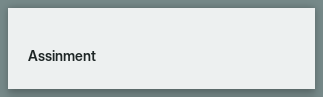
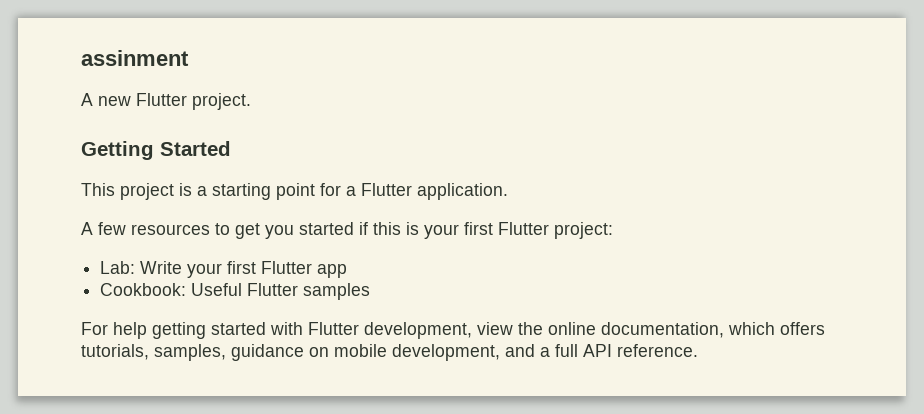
[28,50,96,61] Assinment -> [81,50,189,66] [81,93,251,110] [81,141,231,160] [81,183,508,200] [81,222,613,239] [100,261,348,278] [100,283,371,300] [81,322,825,339] [81,344,698,361] assinment // A new Flutter project. // Getting Started // This project is a starting point for a Flutter application. // A few resources to get you started if this is your first Flutter project: // Lab: Write your first Flutter app // Cookbook: Useful Flutter samples // For help getting started with Flutter development, view the online documentation, which offers tutorials, samples, guidance on mobile development, and a full API reference.

